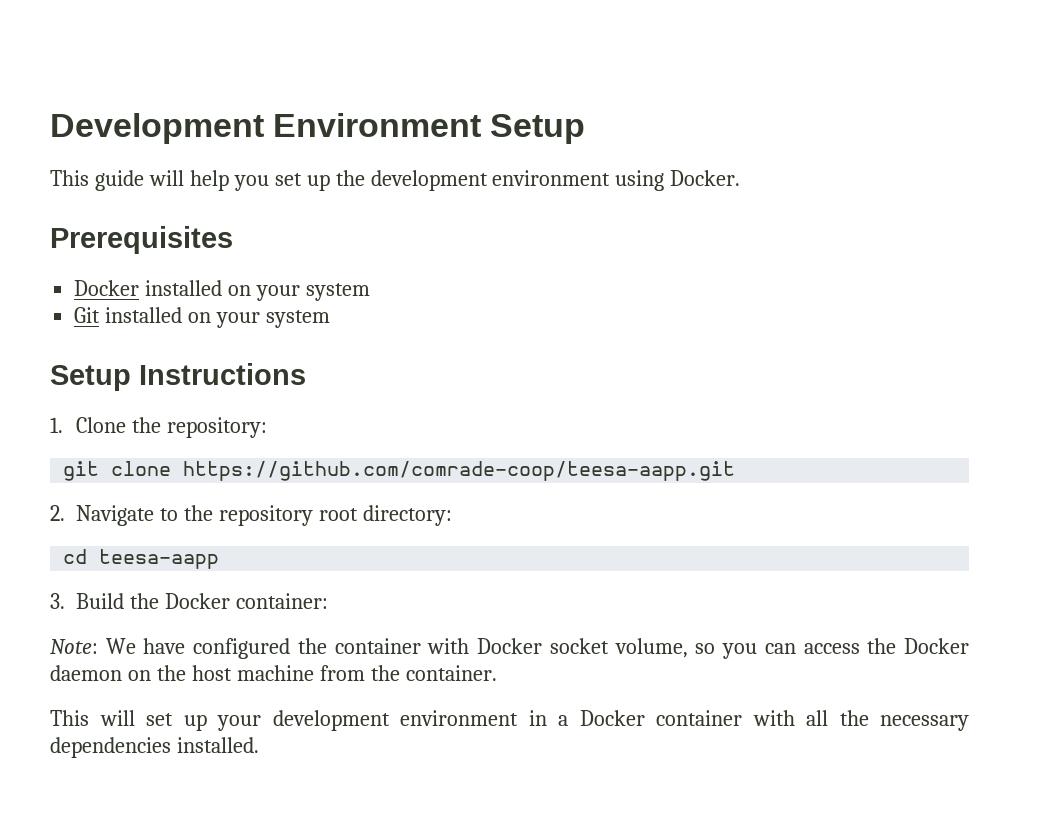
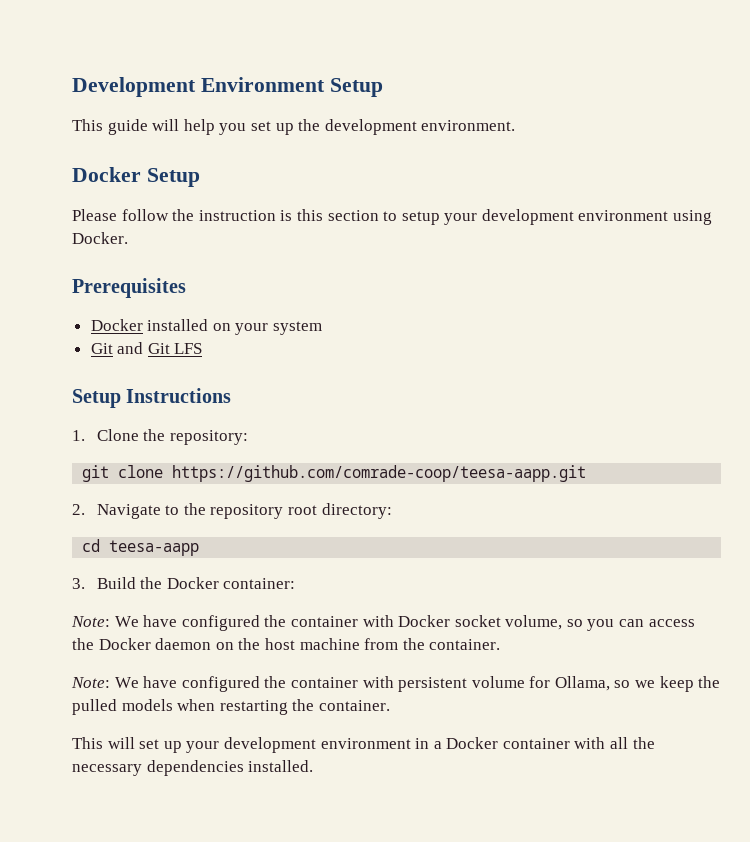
(488, 180) none -> [421,120,516,131] [72,167,200,187] [72,209,574,225] environment. // Docker Setup // Please follow the instruction is this section to setup your development
[105,307,330,328] installed on your system -> [117,342,203,354] and Git LFS
(497, 673) none -> [71,676,721,692] [72,699,390,715] // Note: We have configured the container with persistent volume for Ollama, so we keep the pulled models when restarting the container.

